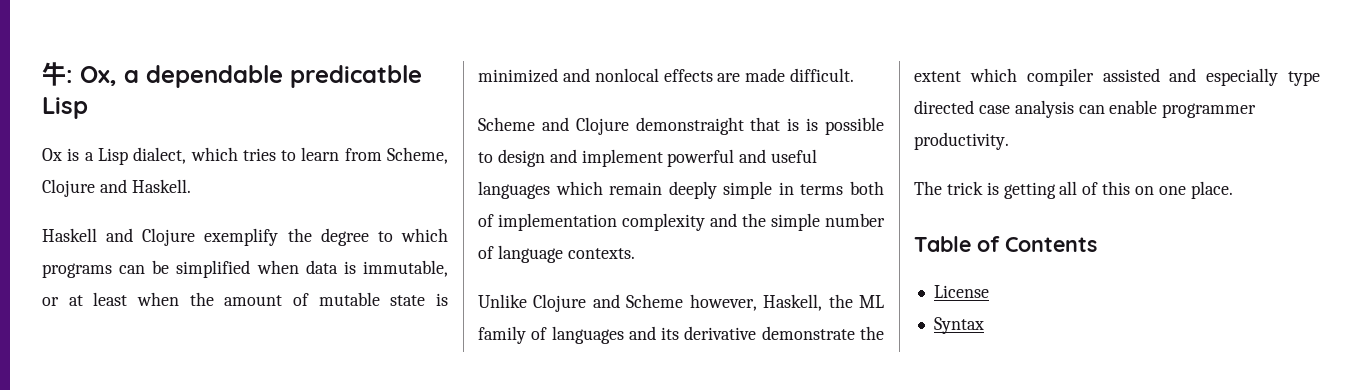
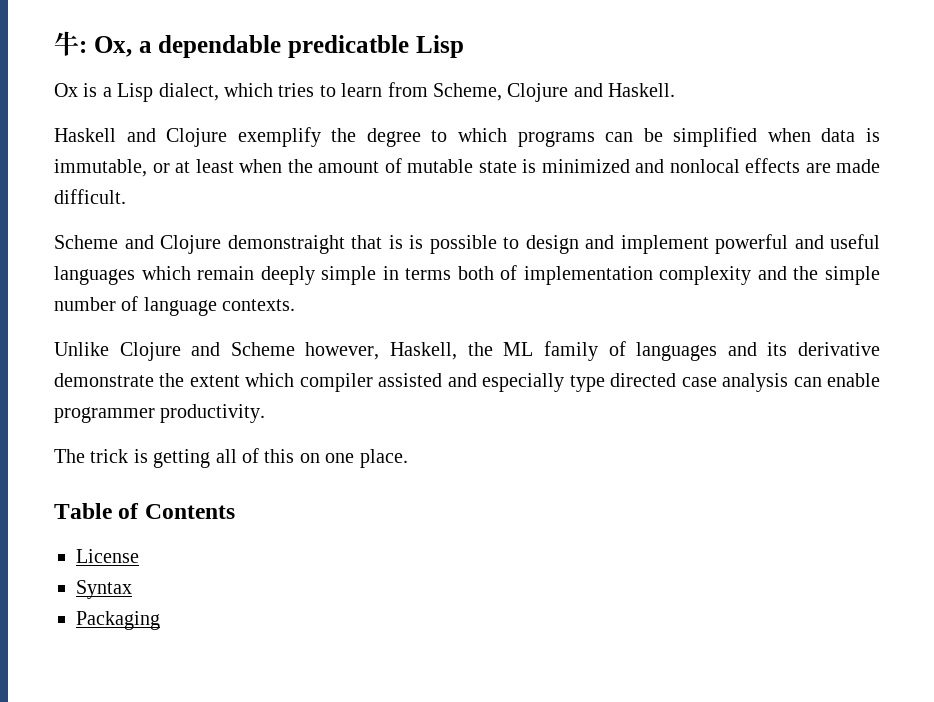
(984, 325) none -> [76,611,160,630] // Packaging

